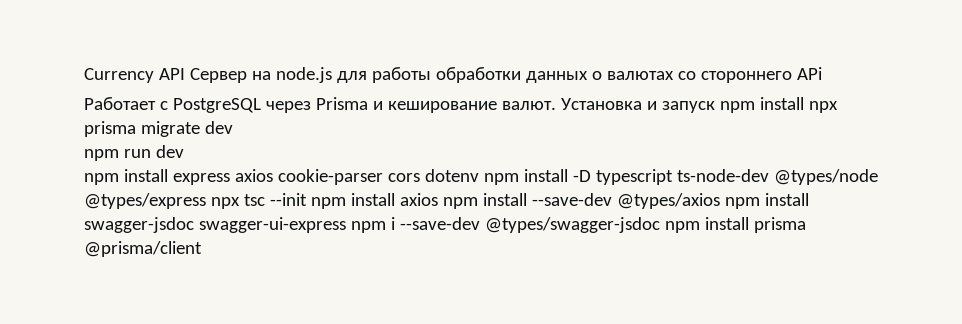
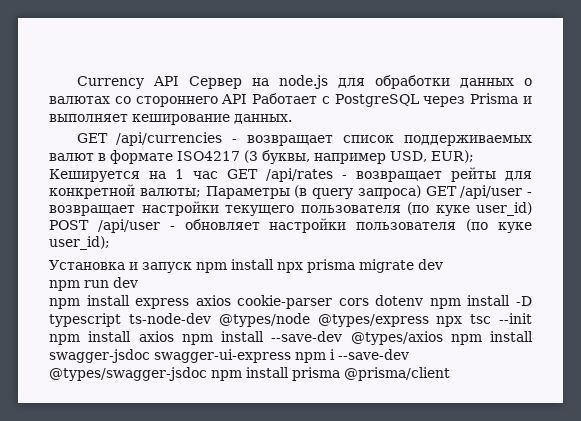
[371,67,431,83] работы -> (365, 83) none
[796,67,822,80] APi // -> [221,94,248,104] API
[387,101,556,113] кеширование валют. -> [49,114,292,125] [76,132,532,146] [49,150,474,164] [49,167,532,182] [49,184,532,199] [49,201,532,216] [49,218,532,233] [49,236,110,250] выполняет кеширование дaнных. // GET /api/currencies - возвращает список поддерживаемых валют в формате ISO4217 (3 буквы, например USD, EUR); Кешируется на 1 чаc GET /api/rates - возвращает рейты для конкретной валюты; Параметры (в query запроса) GET /api/user - возвращает настройки текущего пользователя (по куке user_id) POST /api/user - обновляет настройки пользователя (по куке user_id); //

